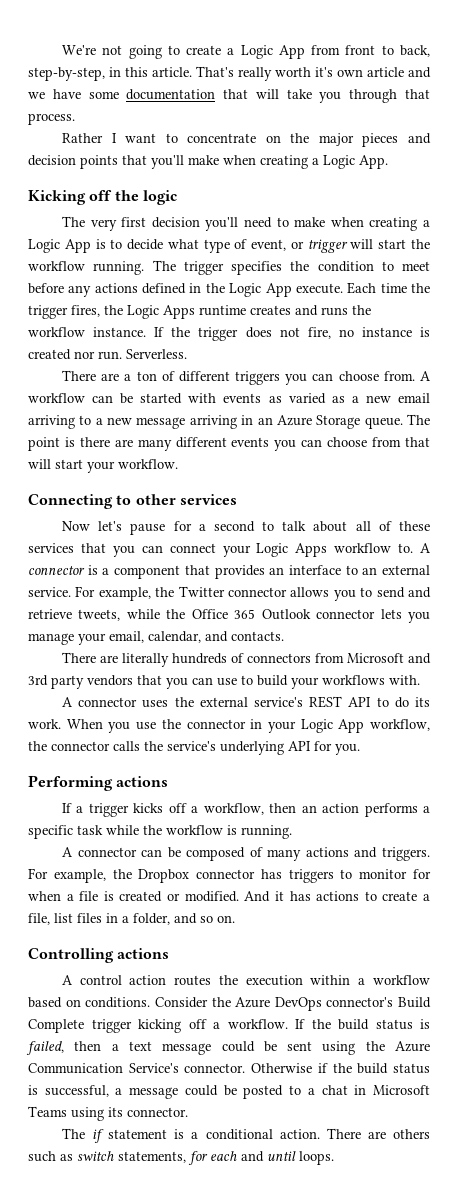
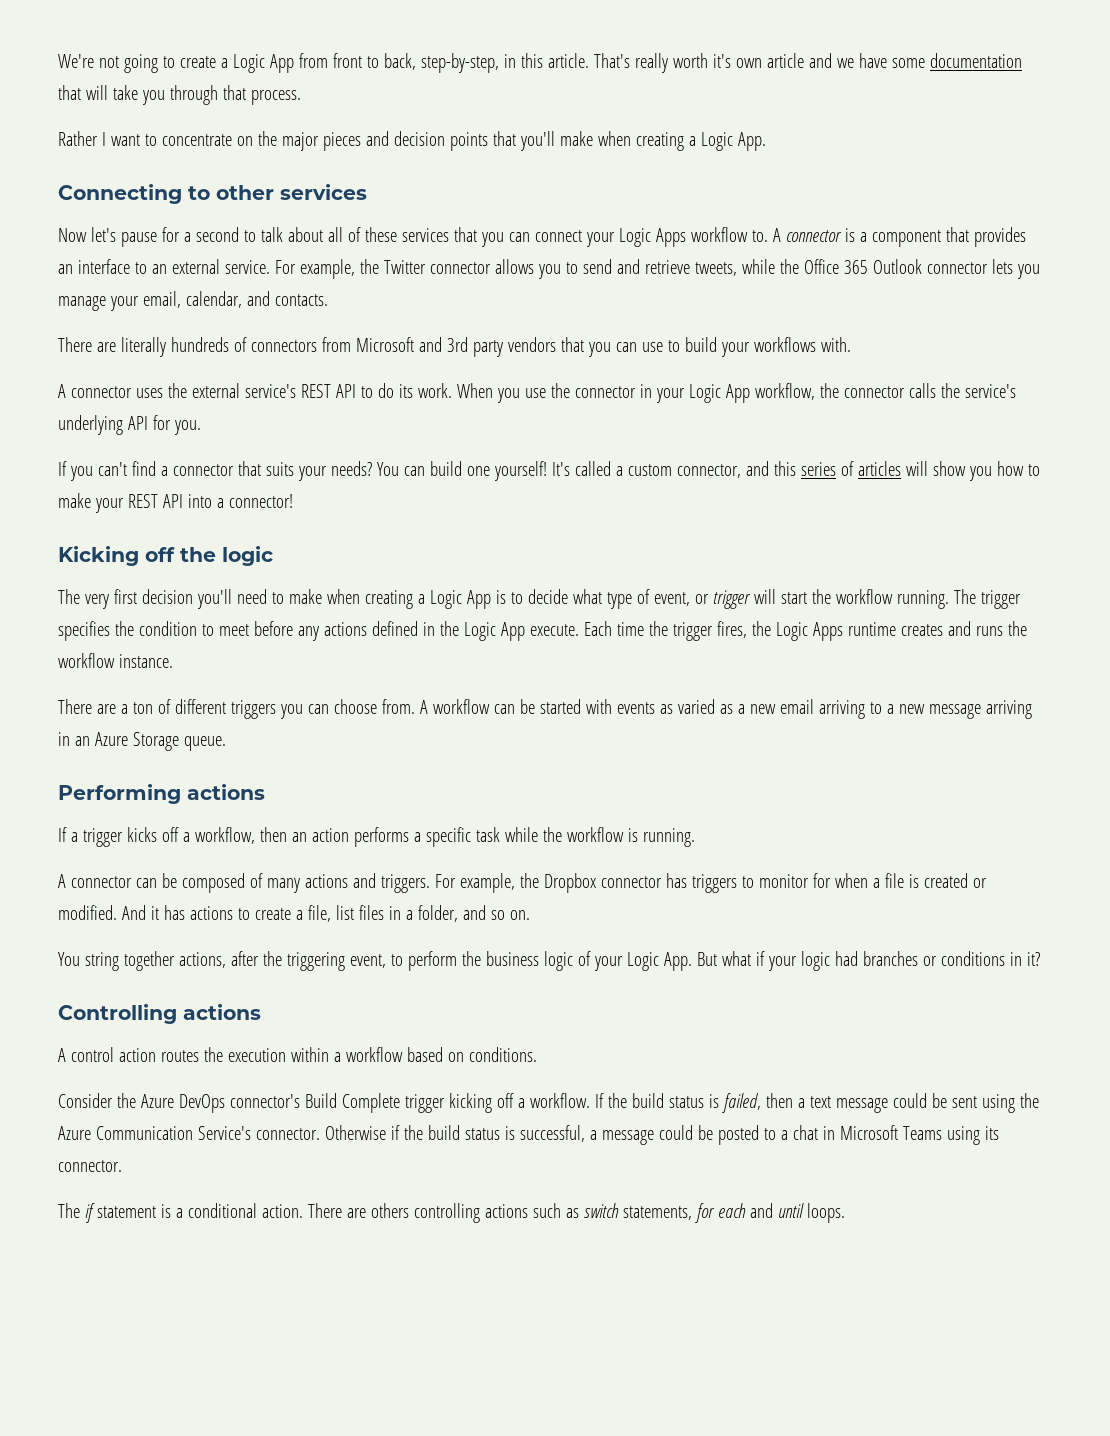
[28,190,177,205] [61,216,430,231] [28,239,431,253] [28,260,430,275] [28,282,431,297] [28,305,371,319] [28,327,431,341] [28,349,187,360] [61,370,431,385] [28,393,430,404] [28,414,431,429] [28,437,431,451] [28,459,178,473] // Kicking off the logic // The very first decision you'll need to make when creating a Logic App is to decide what type of event, or trigger will start the workflow running. The trigger specifies the condition to meet before any actions defined in the Logic App execute. Each time the trigger fires, the Logic Apps runtime creates and runs the workflow instance. If the trigger does not fire, no instance is created nor run. Serverless. // There are a ton of different triggers you can choose from. A workflow can be started with events as varied as a new email arriving to a new message arriving in an Azure Storage queue. The point is there are many different events you can choose from that will start your workflow. -> (766, 141) none
(360, 749) none -> [58,461,1040,481] [58,493,293,513] [58,546,273,566] [58,589,1021,609] [58,621,1027,641] [58,653,173,668] [58,699,1032,719] [58,732,226,751] // If you can't find a connector that suits your needs? You can build one yourself! It's called a custom connector, and this series of articles will show you how to make your REST API into a connector! // Kicking off the logic // The very first decision you'll need to make when creating a Logic App is to decide what type of event, or trigger will start the workflow running. The trigger specifies the condition to meet before any actions defined in the Logic App execute. Each time the trigger fires, the Logic Apps runtime creates and runs the workflow instance. // There are a ton of different triggers you can choose from. A workflow can be started with events as varied as a new email arriving to a new message arriving in an Azure Storage queue.
(235, 919) none -> [58,951,1040,971] // You string together actions, after the triggering event, to perform the business logic of your Logic App. But what if your logic had branches or conditions in it?
(151, 1002) none -> (537, 1054) //
(430, 1134) none -> [413,1203,528,1223] controlling actions

